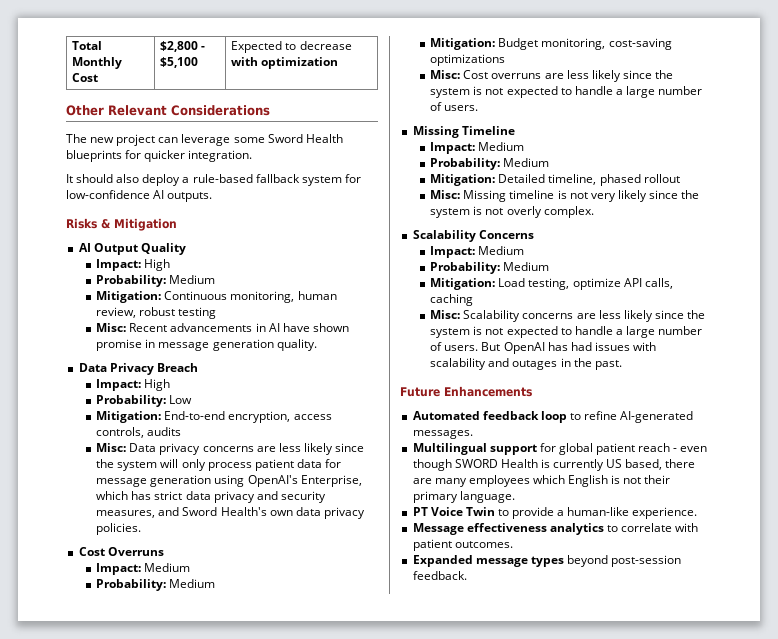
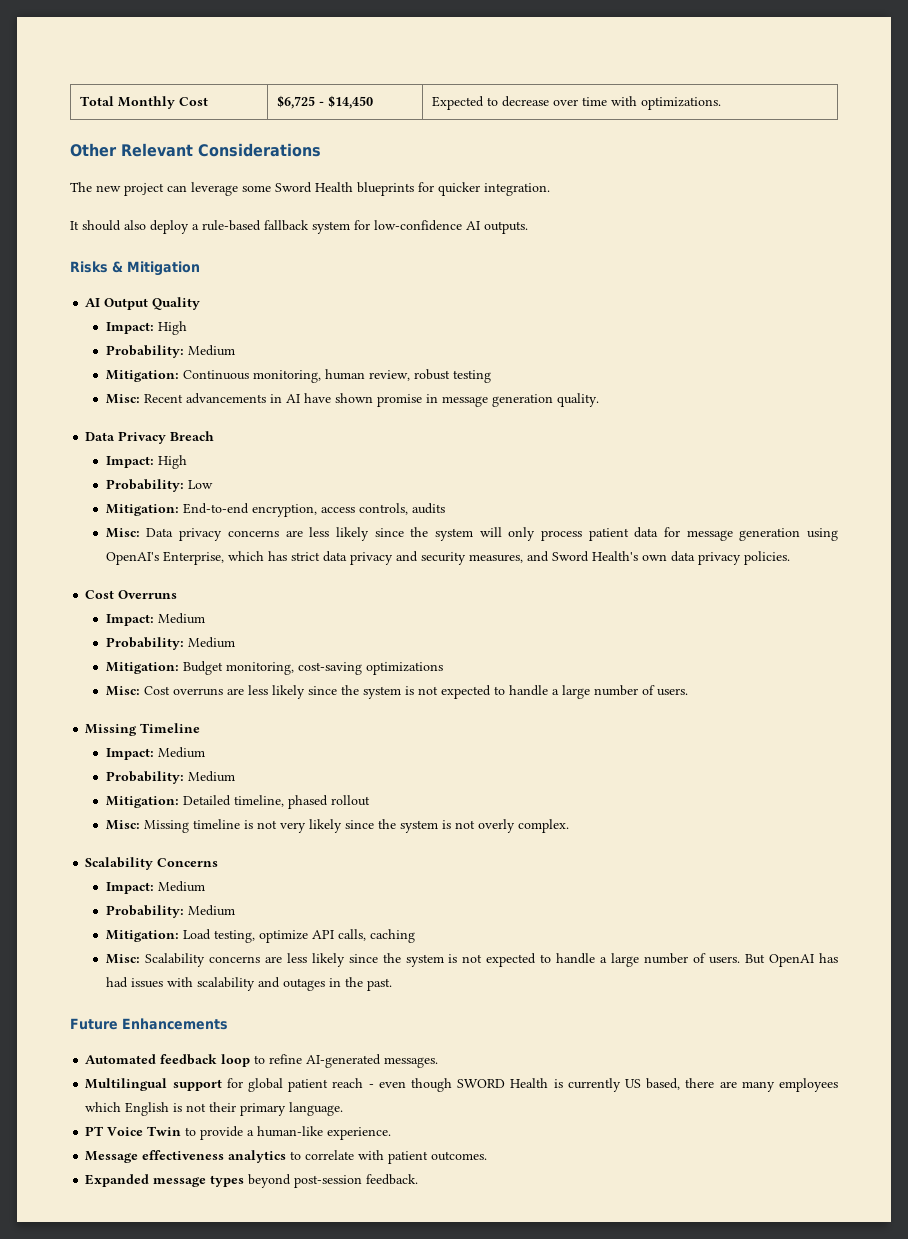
[160,41,206,52] [160,57,199,68] $2,800 - $5,100 -> [276,95,373,109] $6,725 - $14,450
[231,57,339,69] with optimization -> [552,96,721,110] over time with optimizations.

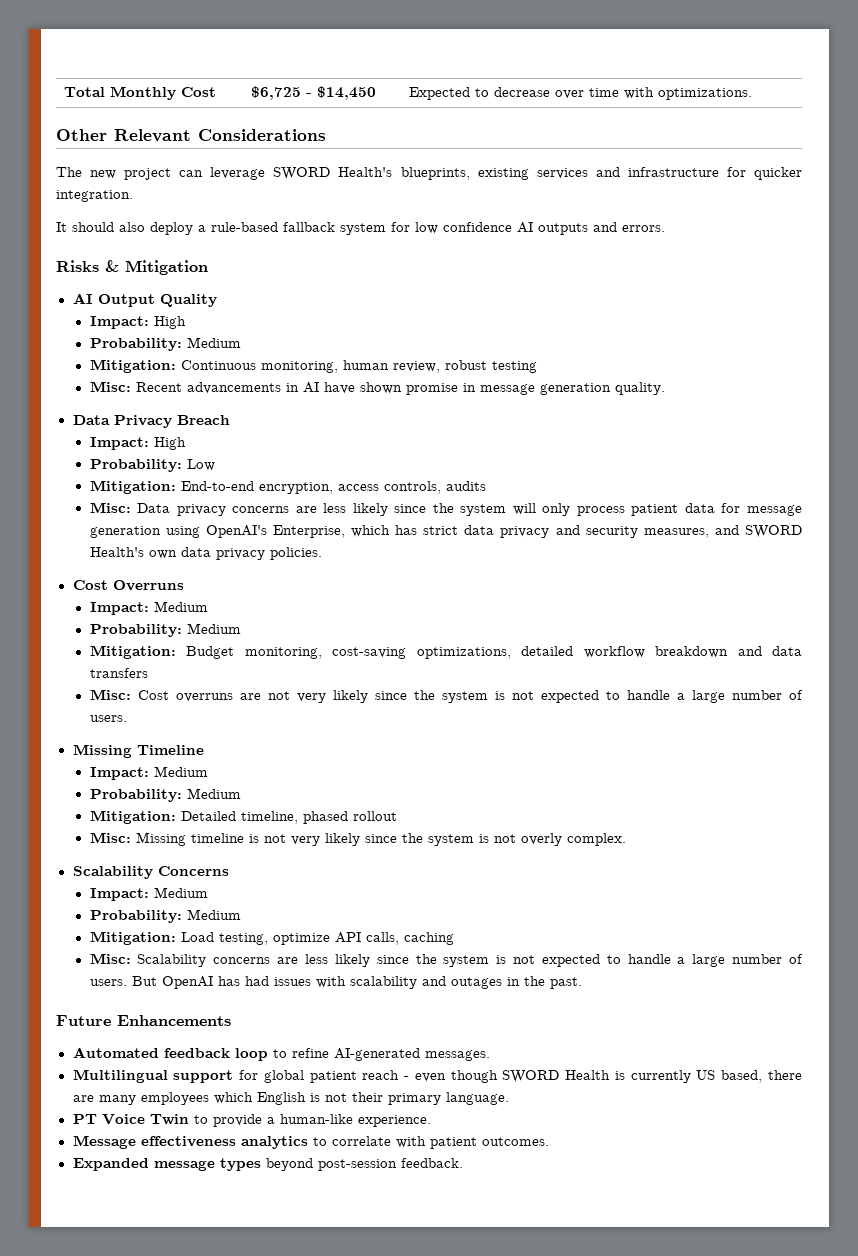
[242,182,414,196] some Sword Health blueprints -> [273,167,719,180] SWORD Health's blueprints, existing services and infrastructure
[374,220,528,234] low-confidence AI outputs. -> [415,222,665,235] low confidence AI outputs and errors.
[551,551,589,562] Sword -> [745,525,802,538] SWORD
[365,662,443,675] optimizations -> [416,646,803,659] [89,668,148,678] optimizations, detailed workflow breakdown and data transfers
[247,685,268,695] less -> [267,691,326,703] not very

